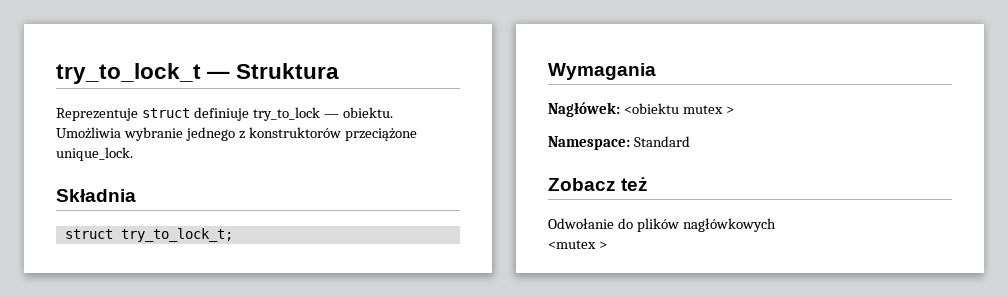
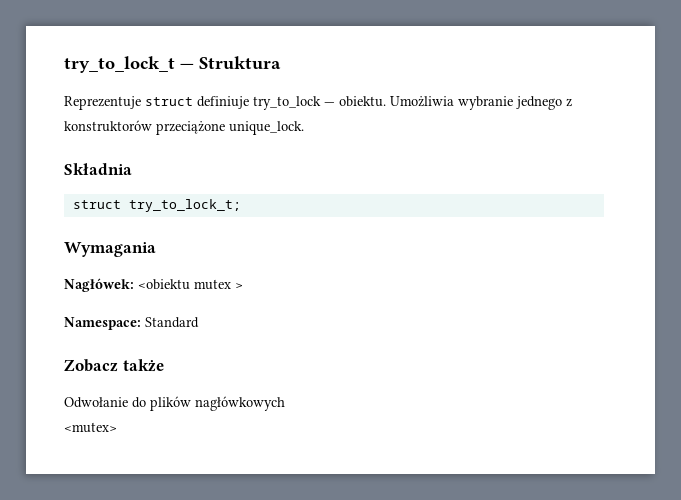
[621,177,649,191] też -> [122,359,164,372] także
[548,240,607,249] <mutex > -> [64,422,117,433] <mutex>

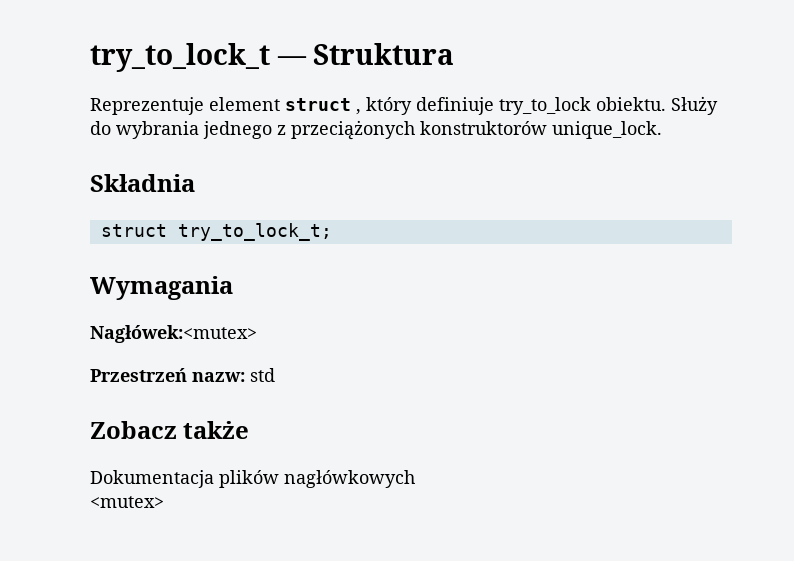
[145,96,572,110] [64,120,225,135] struct definiuje try_to_lock — obiektu. Umożliwia wybranie jednego z konstruktorów przeciążone -> [209,96,718,115] [90,120,547,140] element struct , który definiuje try_to_lock obiektu. Służy do wybrania jednego z przeciążonych konstruktorów
[64,278,243,292] [64,317,199,330] Nagłówek: <obiektu mutex > // Namespace: Standard -> [90,325,257,343] [90,368,275,382] Nagłówek:<mutex> // Przestrzeń nazw: std
[64,397,146,408] Odwołanie do -> [90,470,214,488] Dokumentacja

